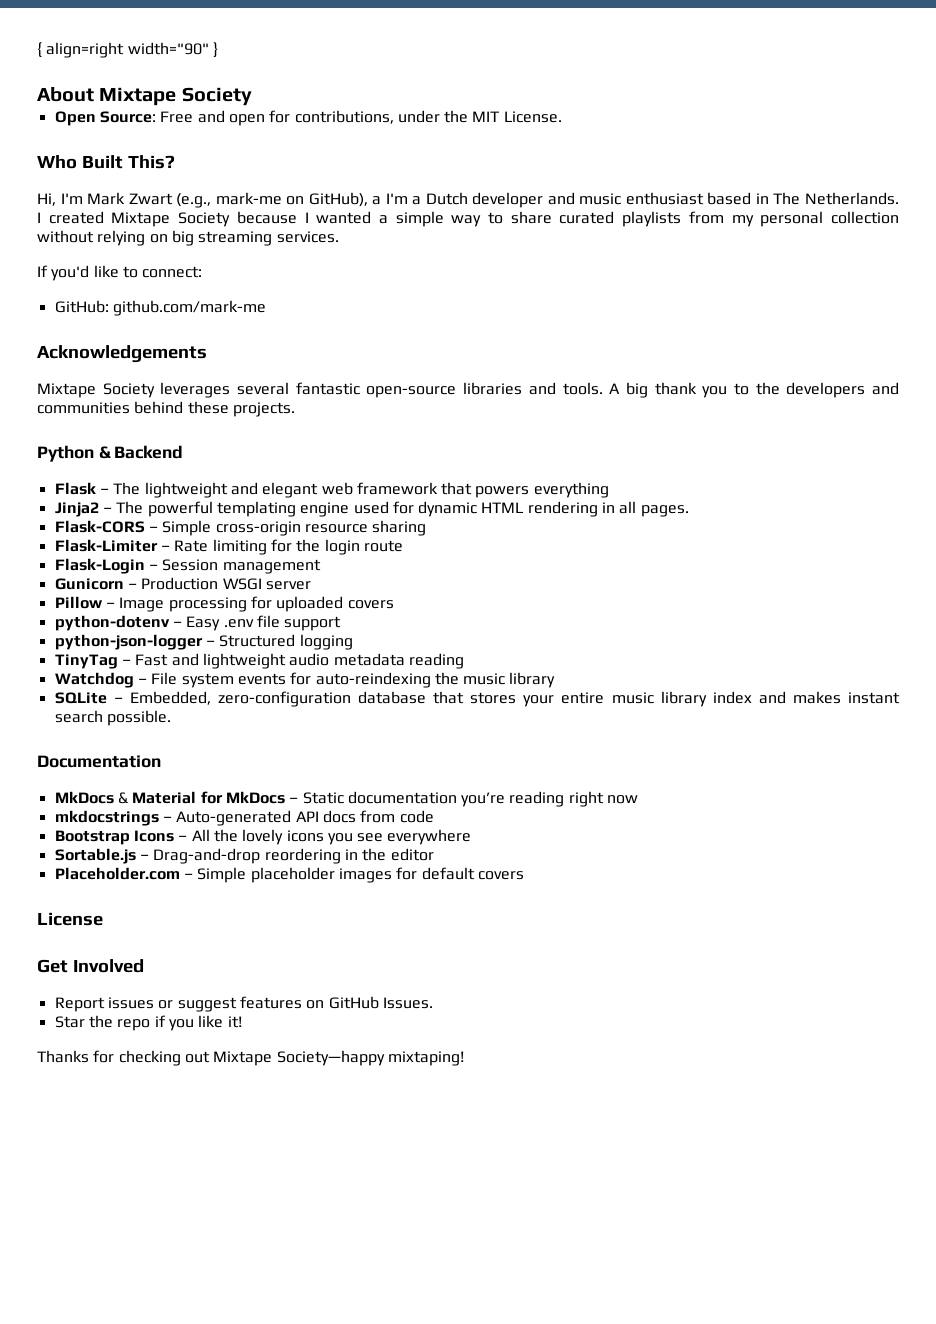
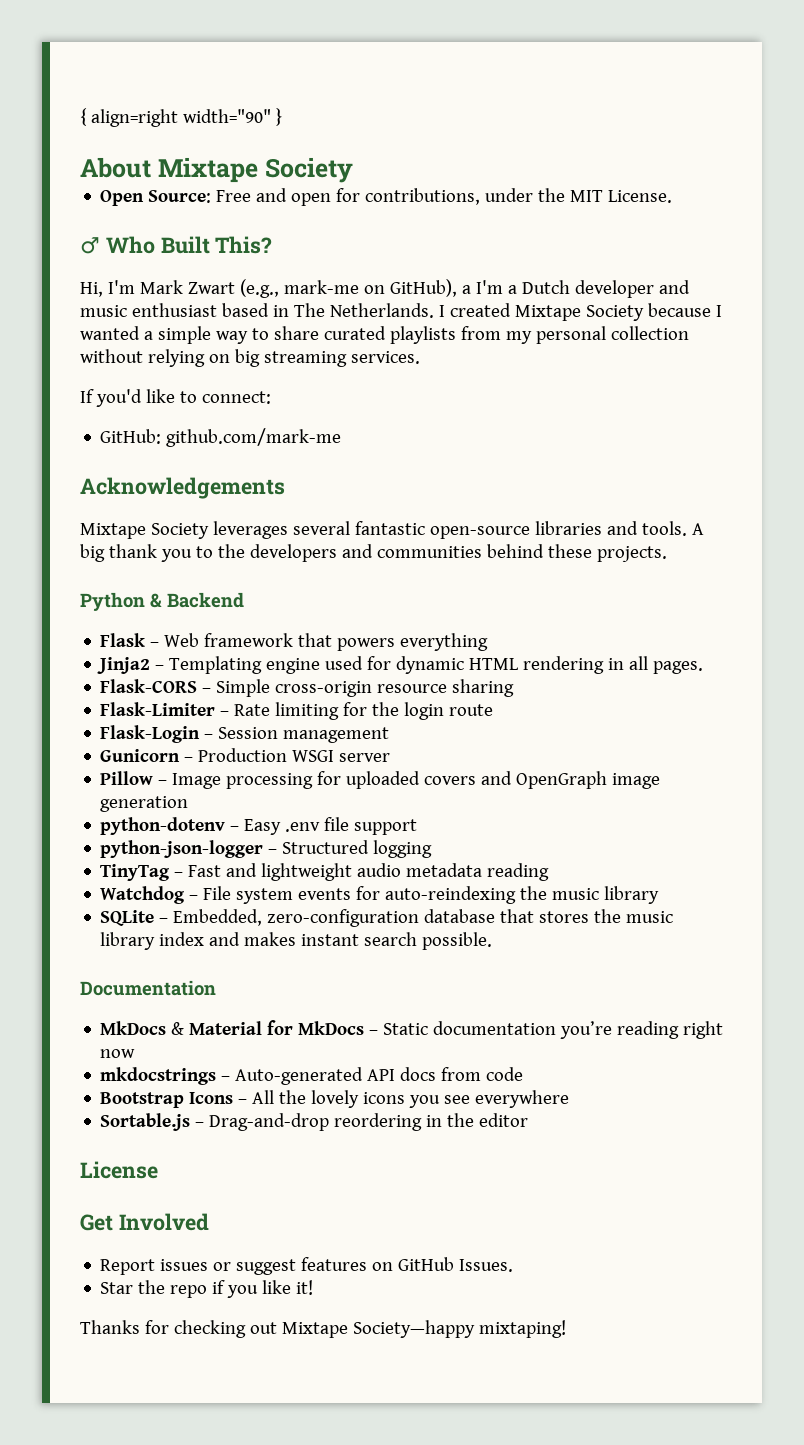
(562, 117) none -> [80,237,100,254] ♂
[113,482,353,498] The lightweight and elegant web -> [164,633,200,647] Web
[116,501,296,517] The powerful templating -> [169,656,263,674] Templating
(394, 604) none -> [481,771,661,789] [100,796,189,812] and OpenGraph image generation
[523,692,605,707] your entire -> [594,909,622,923] the
[54,867,524,883] // Placeholder.com – Simple placeholder images for default covers -> (529, 1120) none

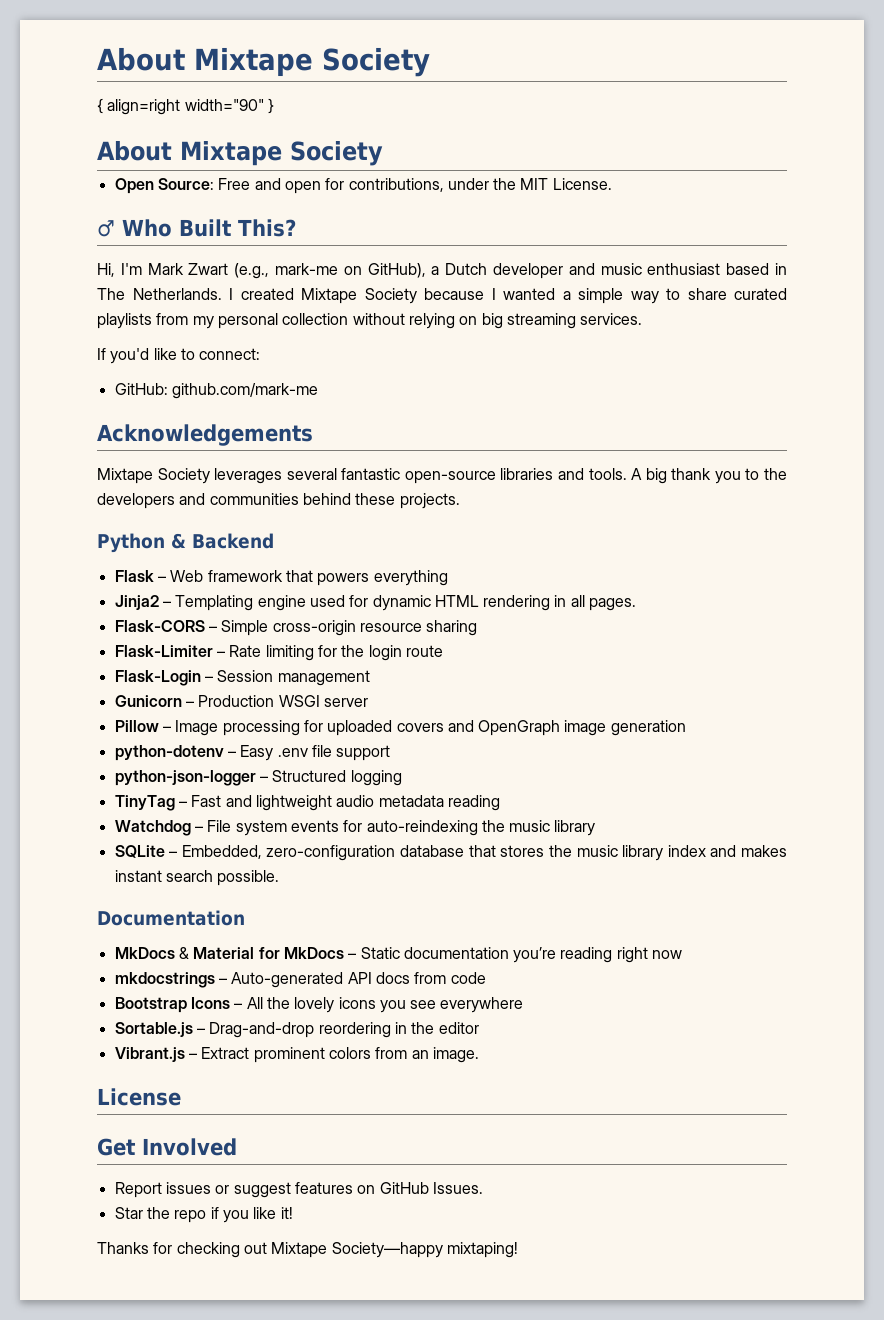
(80, 117) none -> [97,47,430,77] About Mixtape Society //
[475,280,517,294] I'm a -> (440, 270) none
(529, 1120) none -> [114,1047,479,1063] // Vibrant.js – Extract prominent colors from an image.

